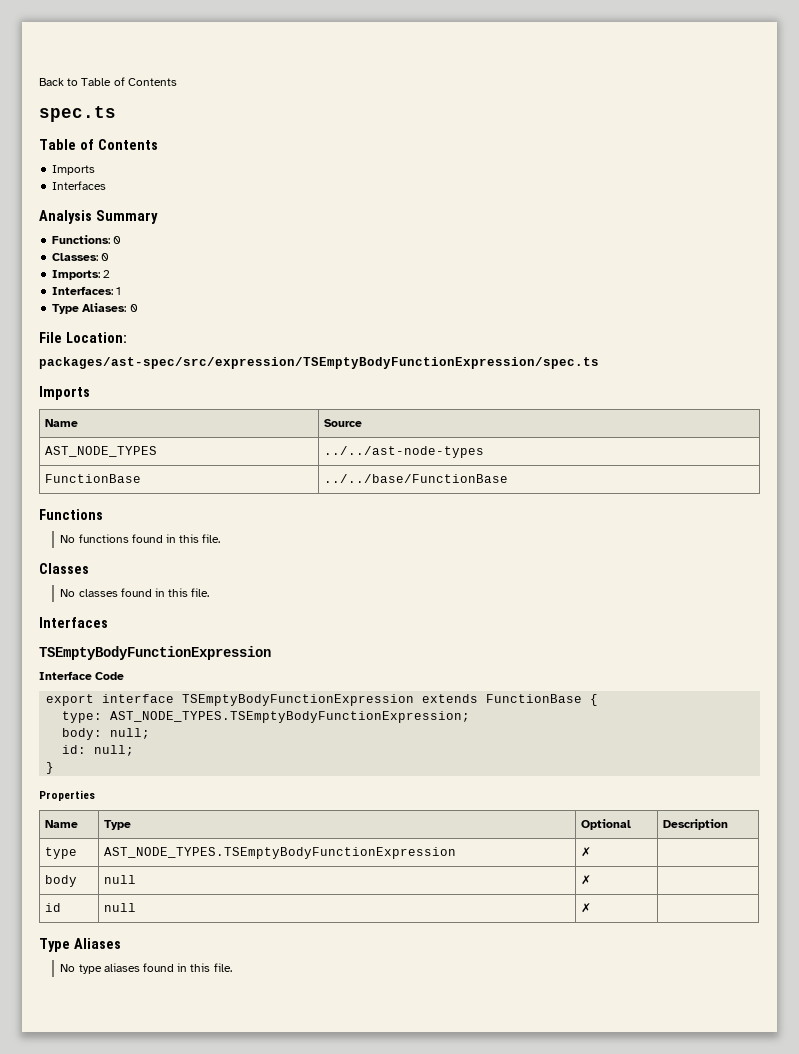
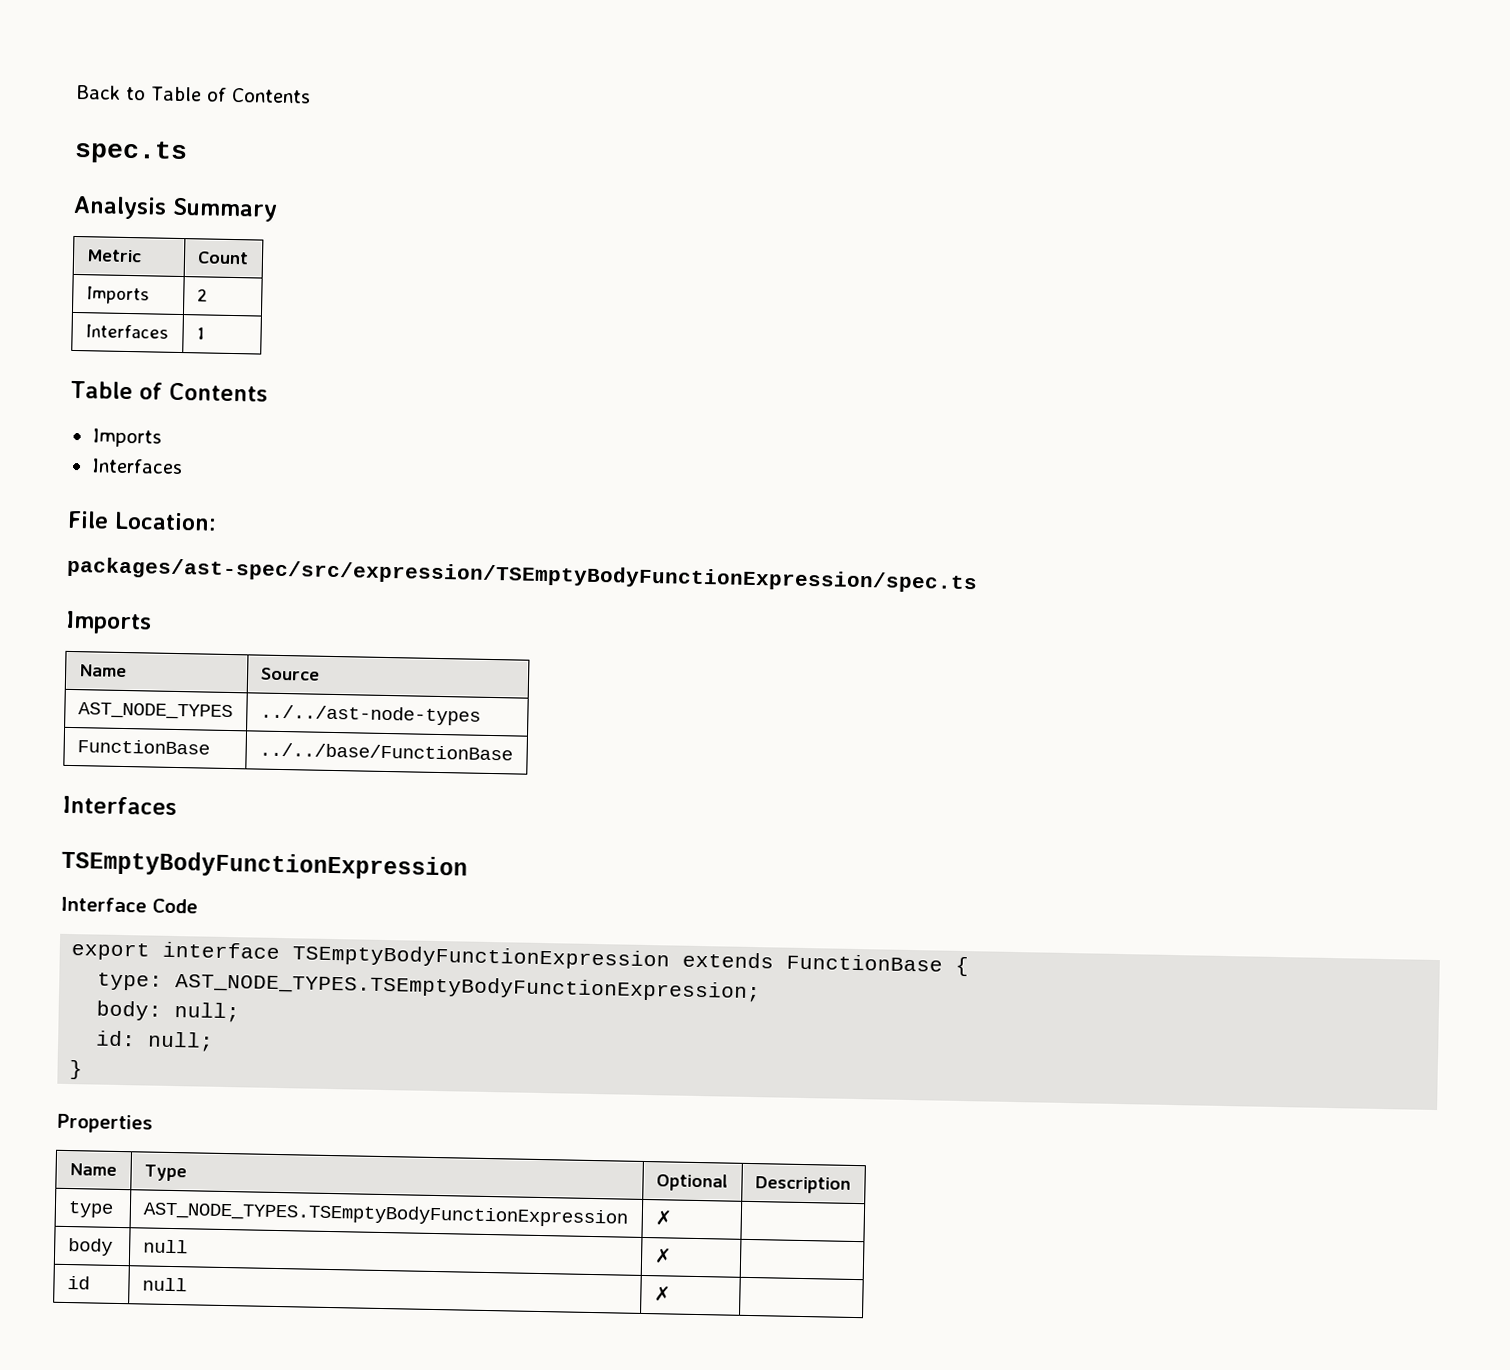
(116, 114) none -> [73,195,278,222] [85,249,142,263] [196,251,249,265] [85,286,150,305] [196,288,207,302] [84,324,169,339] [195,327,205,340] // Analysis Summary // Metric | Count // Imports | 2 // Interfaces | 1
[39,210,158,224] [52,235,122,244] [52,253,110,261] [52,270,111,280] [52,286,122,295] [52,303,138,314] // Analysis Summary // Functions: 0 // Classes: 0 // Imports: 2 // Interfaces: 1 // Type Aliases: 0 -> (183, 466) none
[39,509,103,520] [60,534,221,543] [39,563,89,574] [60,588,210,597] // Functions // No functions found in this file. // Classes // No classes found in this file. -> (513, 751) none
[39,938,121,952] [60,963,232,974] // Type Aliases // No type aliases found in this file. -> (671, 1294) none

